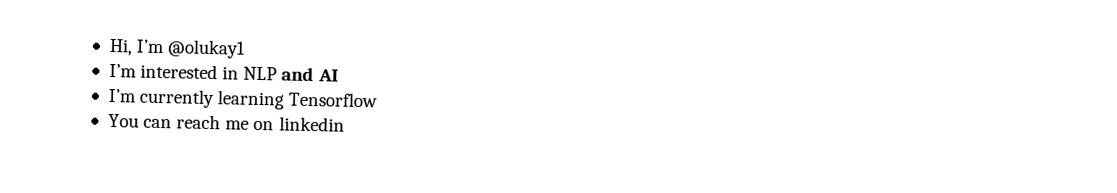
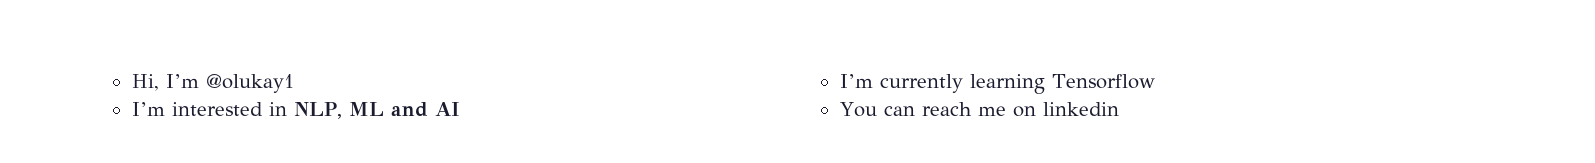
[243,66,278,81] NLP -> [293,102,384,119] NLP, ML

